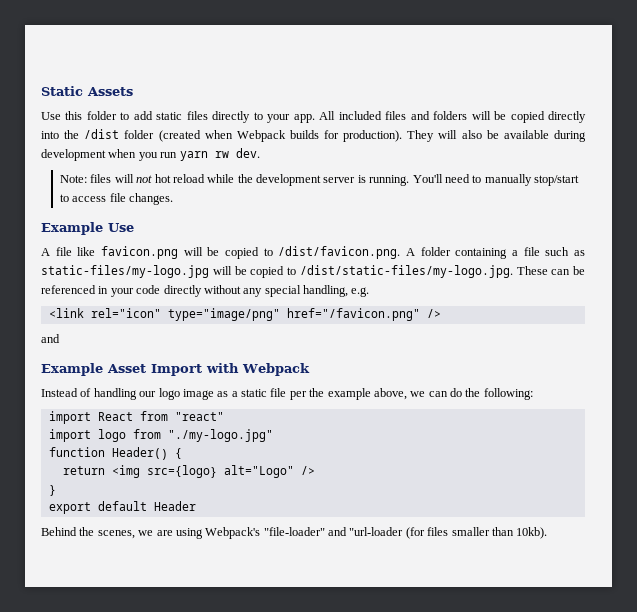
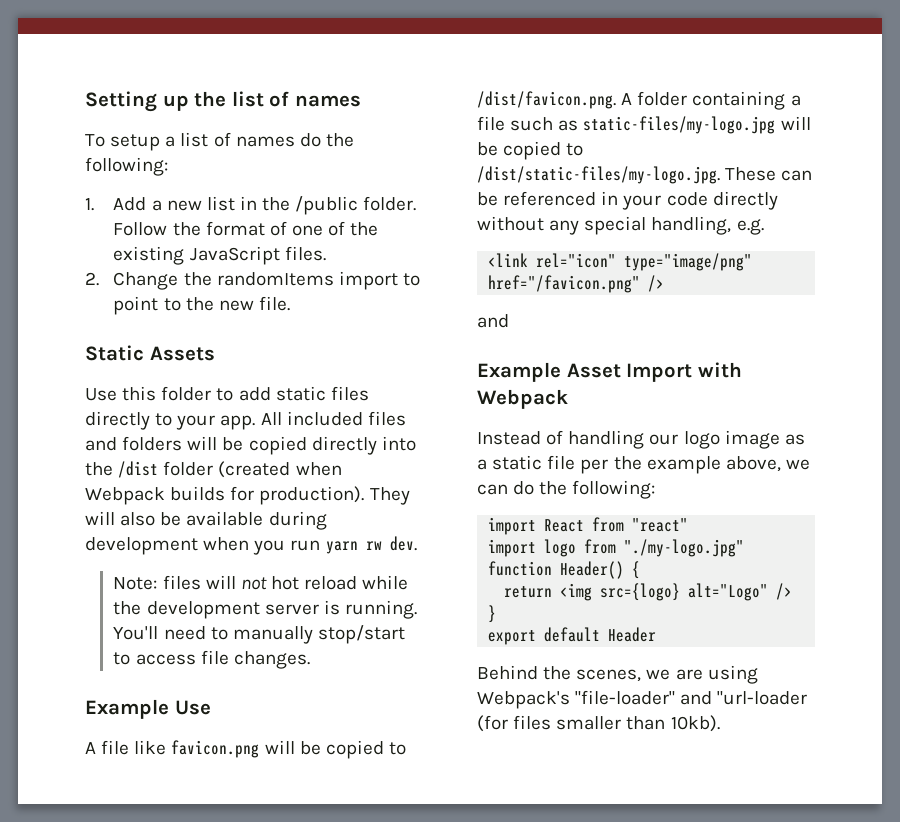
(41, 91) none -> [85,91,361,112] [85,132,354,151] [85,157,168,176] [85,196,417,215] [113,221,379,236] [113,246,326,265] [85,271,420,290] [113,296,290,315] Setting up the list of names // To setup a list of names do the following: // 1. Add a new list in the /public folder. Follow the format of one of the existing JavaScript files. // 2. Change the randomItems import to point to the new file. //

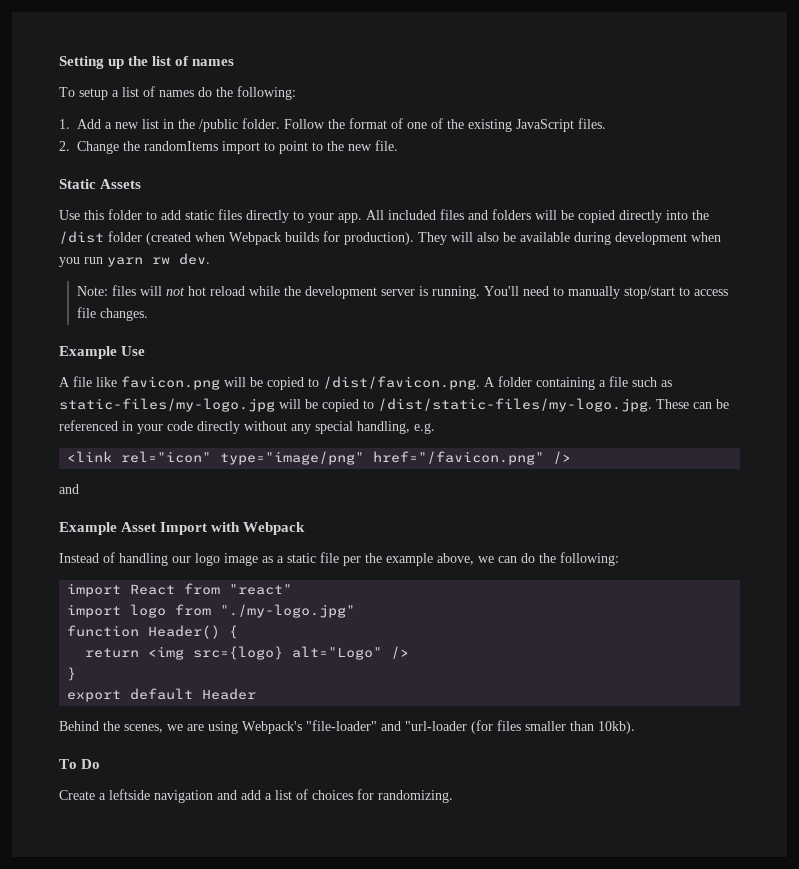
(720, 723) none -> [59,759,101,769] [59,789,453,803] // To Do // Create a leftside navigation and add a list of choices for randomizing.

